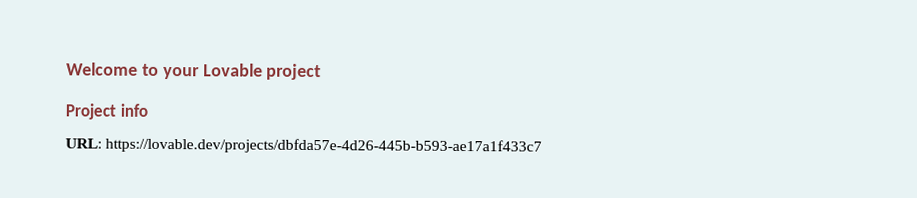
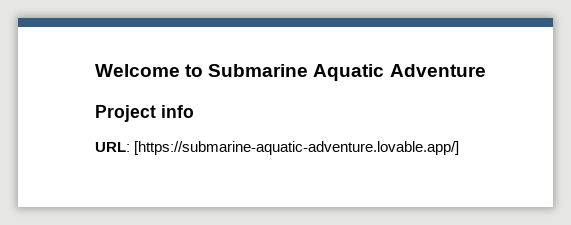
[162,63,322,81] your Lovable project -> [208,64,486,81] Submarine Aquatic Adventure
[105,137,543,155] https://lovable.dev/projects/dbfda57e-4d26-445b-b593-ae17a1f433c7 -> [134,141,460,155] [https://submarine-aquatic-adventure.lovable.app/]

